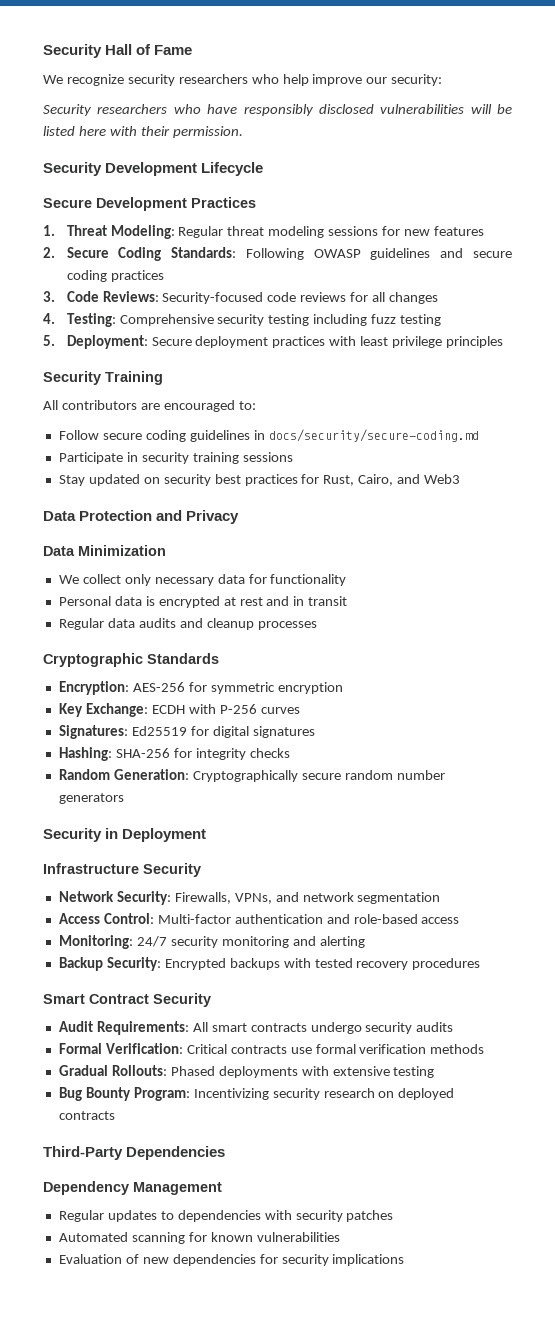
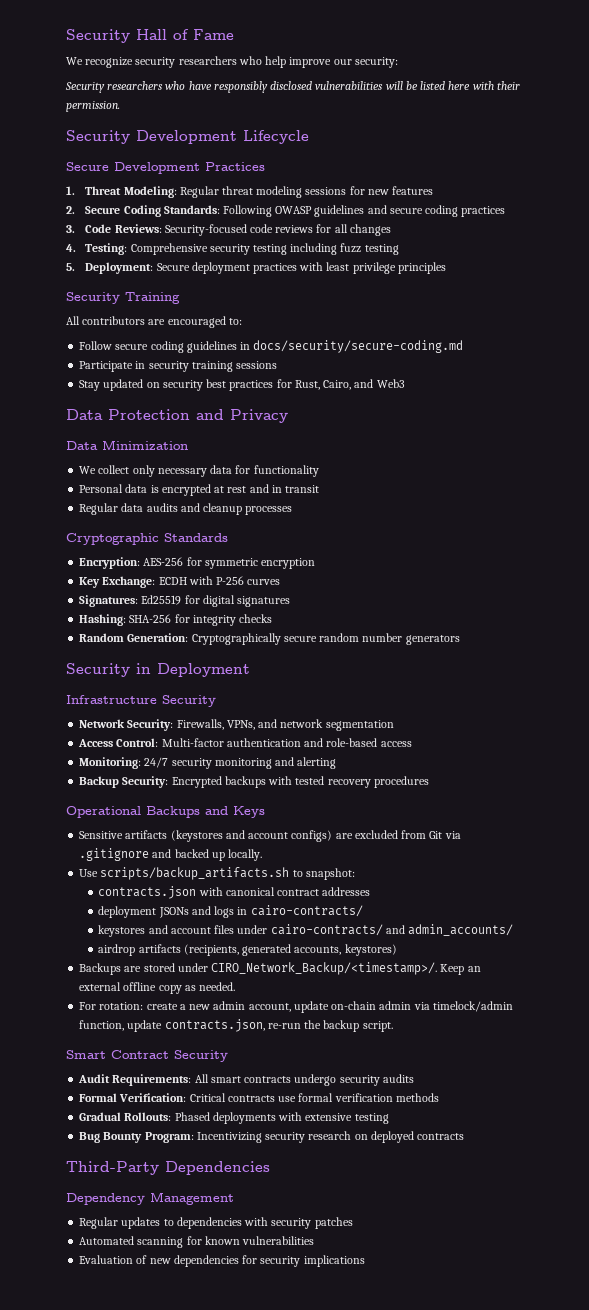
(481, 964) none -> [66,806,265,818] [79,830,461,842] [79,848,263,861] [79,867,355,880] [98,886,371,899] [98,905,363,918] [98,924,514,937] [98,944,397,956] [79,962,481,975] [79,982,236,994] [79,1001,513,1013] [79,1019,393,1032] // Operational Backups and Keys // Sensitive artifacts (keystores and account configs) are excluded from Git via .gitignore and backed up locally. // Use scripts/backup_artifacts.sh to snapshot: // contracts.json with canonical contract addresses // deployment JSONs and logs in cairo-contracts/ // keystores and account files under cairo-contracts/ and admin_accounts/ // airdrop artifacts (recipients, generated accounts, keystores) // Backups are stored under CIRO_Network_Backup/<timestamp>/. Keep an external offline copy as needed. // For rotation: create a new admin account, update on-chain admin via timelock/admin function, update contracts.json, re-run the backup script.

